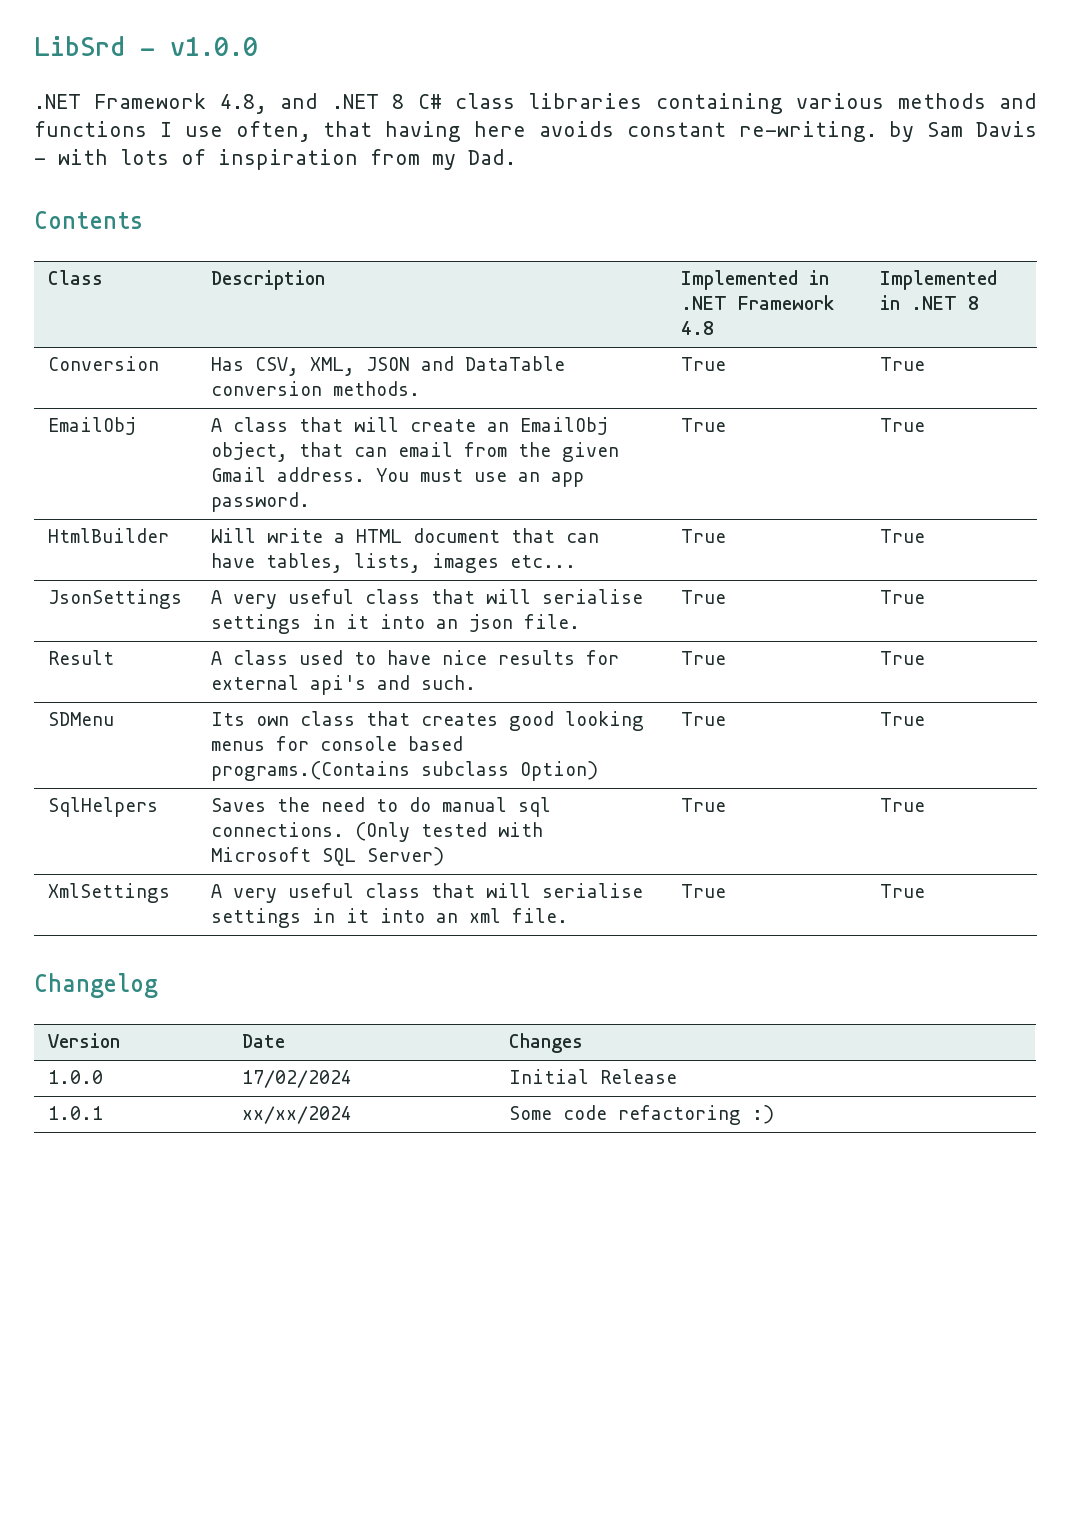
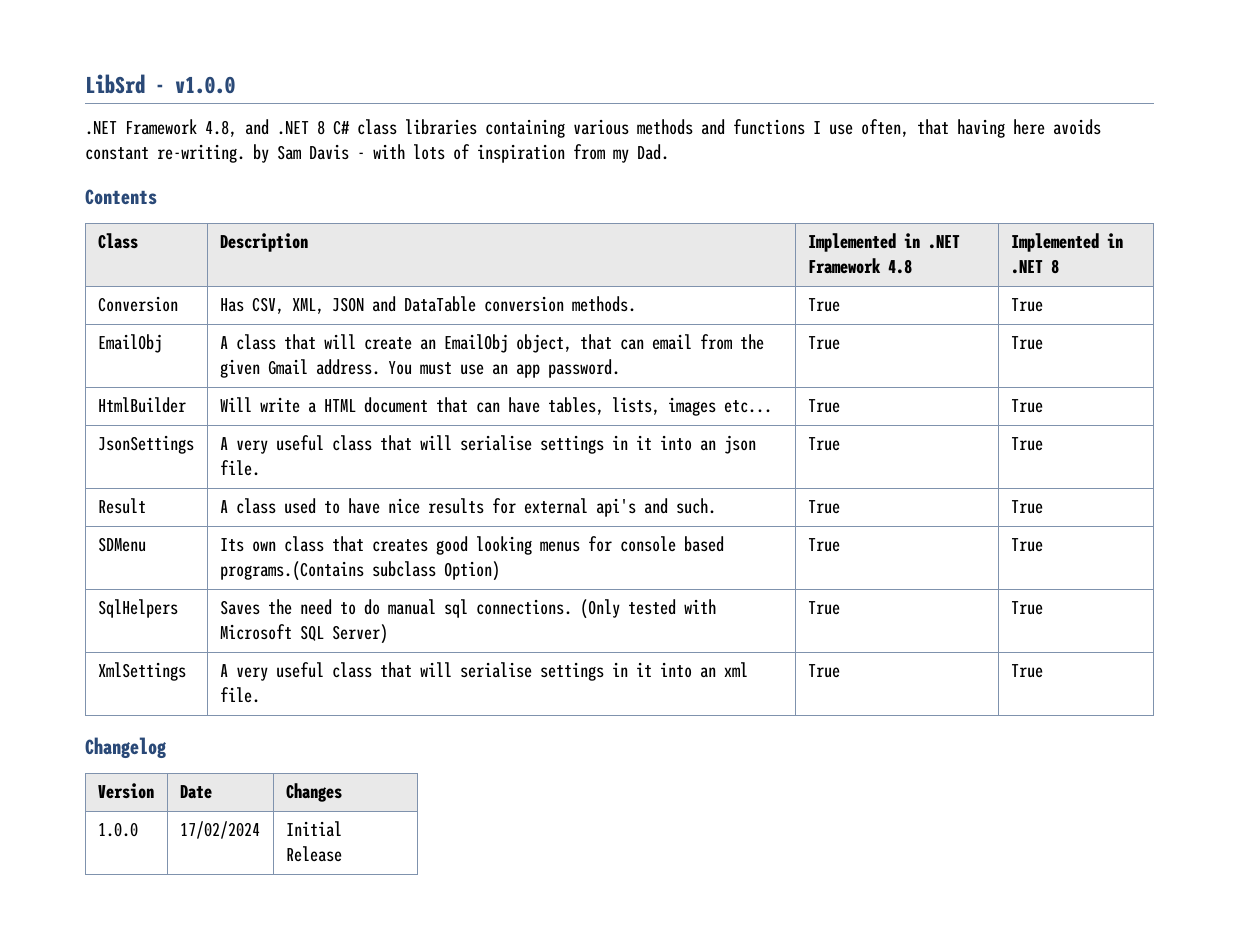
[48,1106,104,1120] [242,1106,353,1124] [509,1105,775,1125] // 1.0.1 | xx/xx/2024 | Some code refactoring :) -> (342, 854) none

